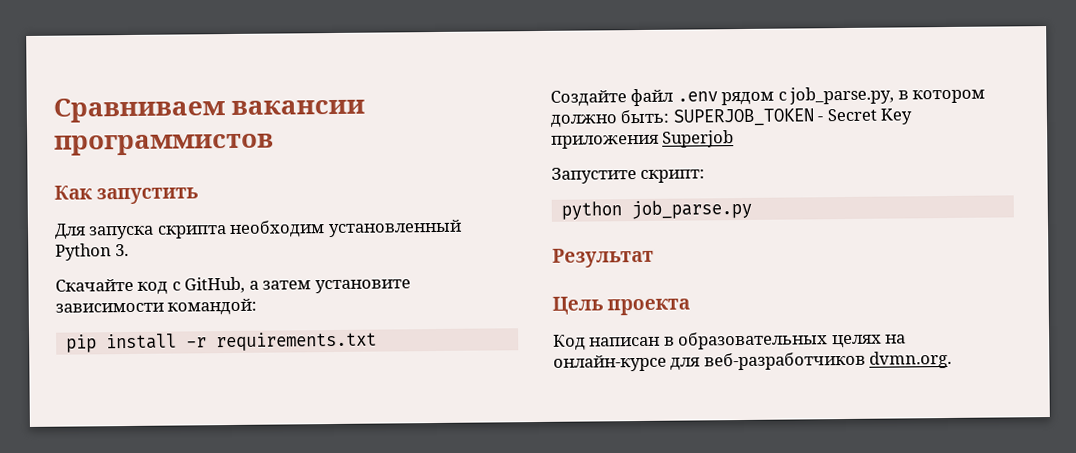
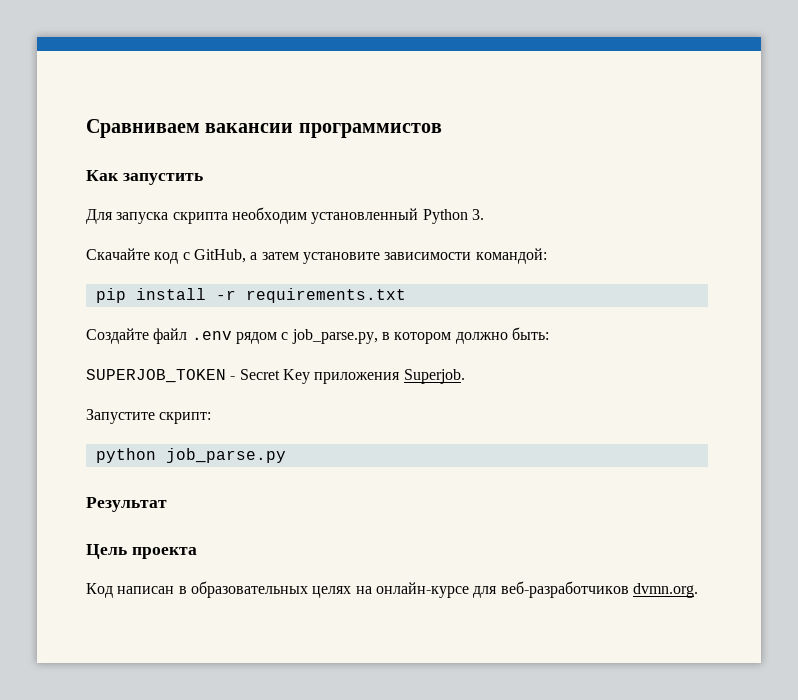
(670, 116) none -> (549, 333) //
[662,130,735,148] Superjob -> [403,369,465,384] Superjob.

